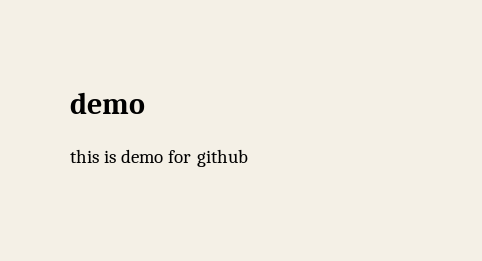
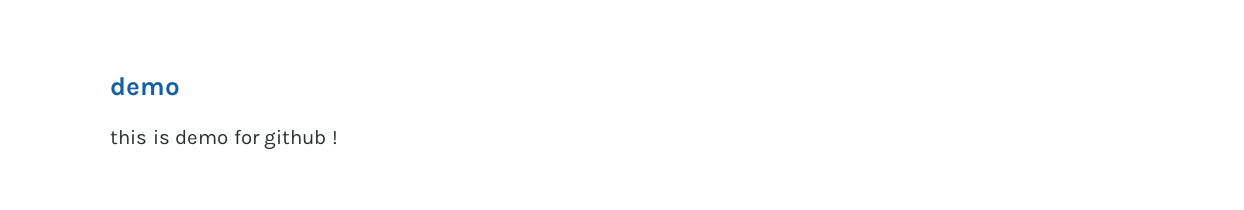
(248, 158) none -> [331,131,338,145] !

